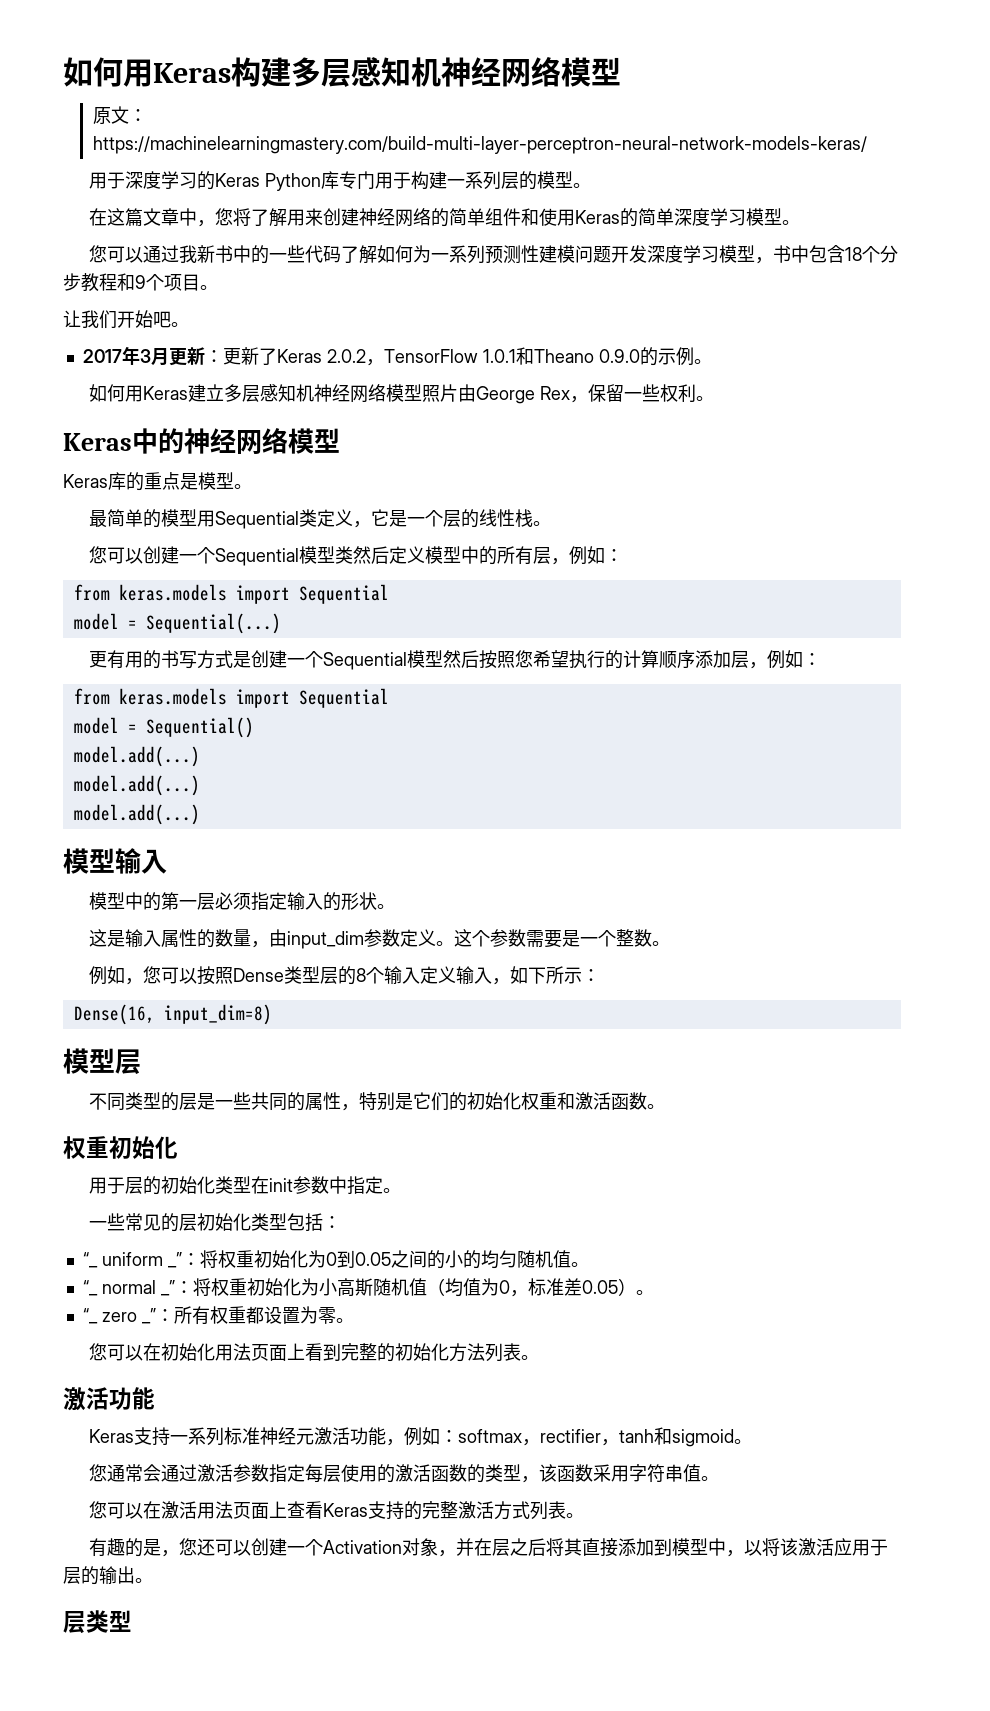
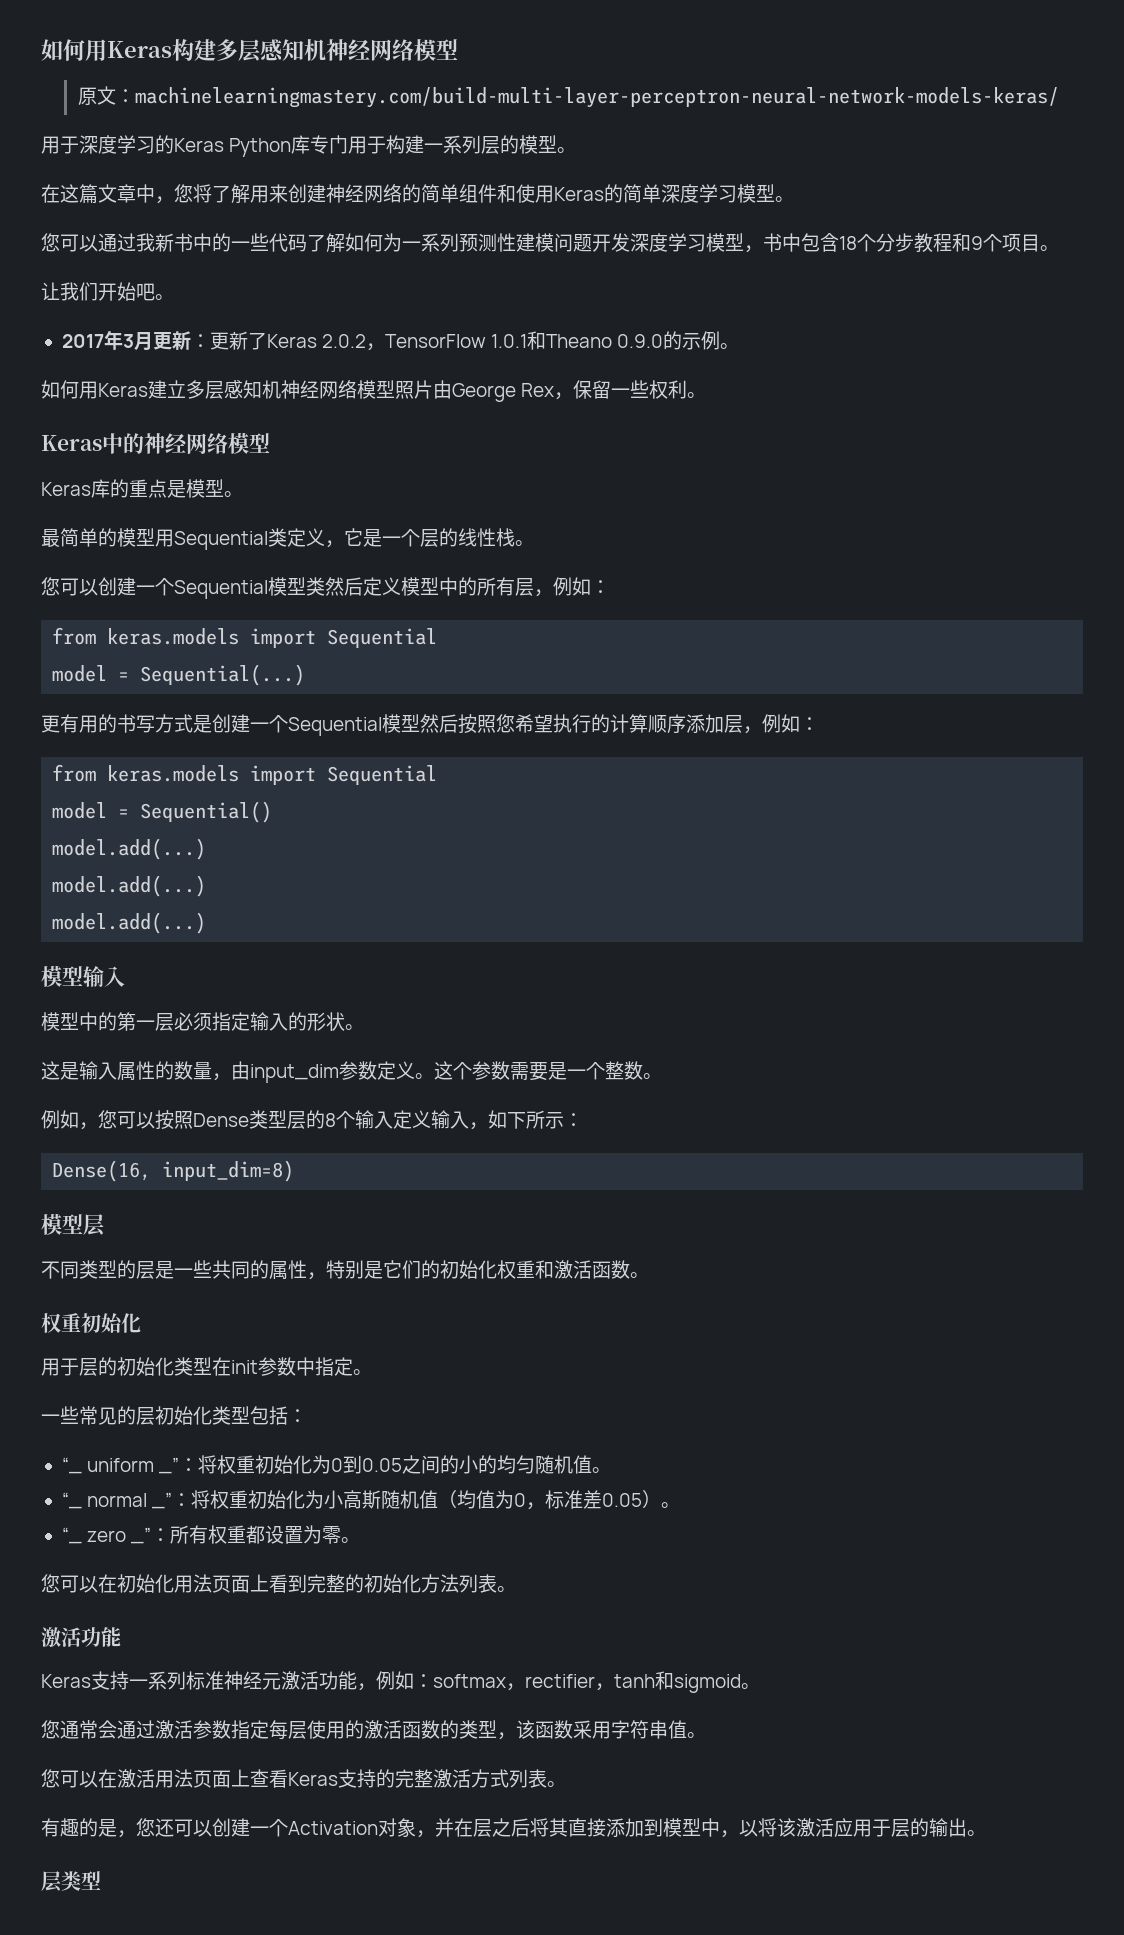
[92,136,867,154] https://machinelearningmastery.com/build-multi-layer-perceptron-neural-network-models-keras/ -> [134,87,1059,108] machinelearningmastery.com/build-multi-layer-perceptron-neural-network-models-keras/

